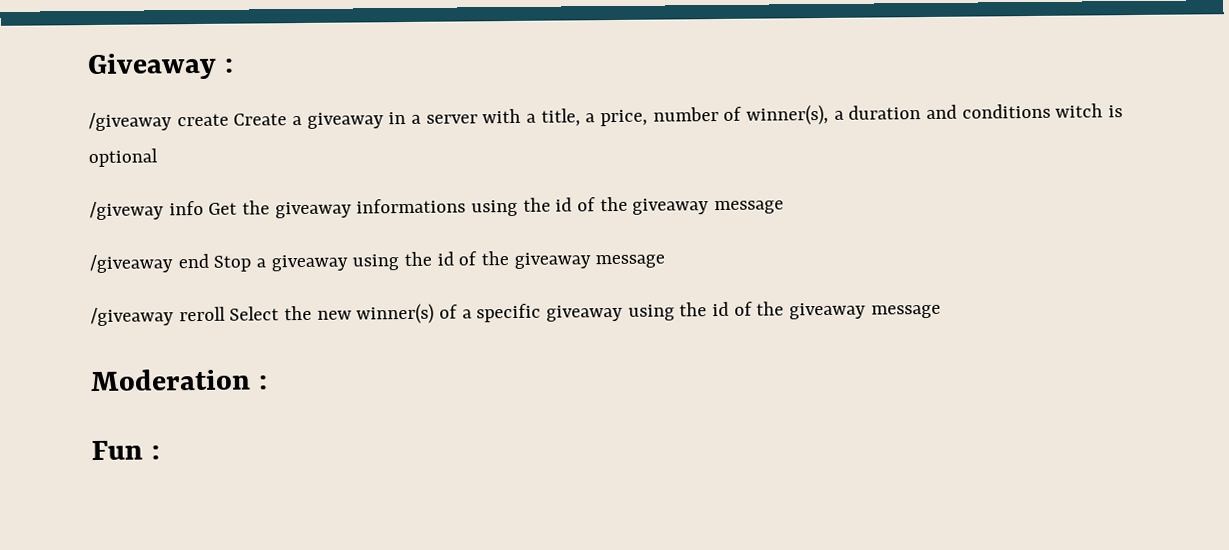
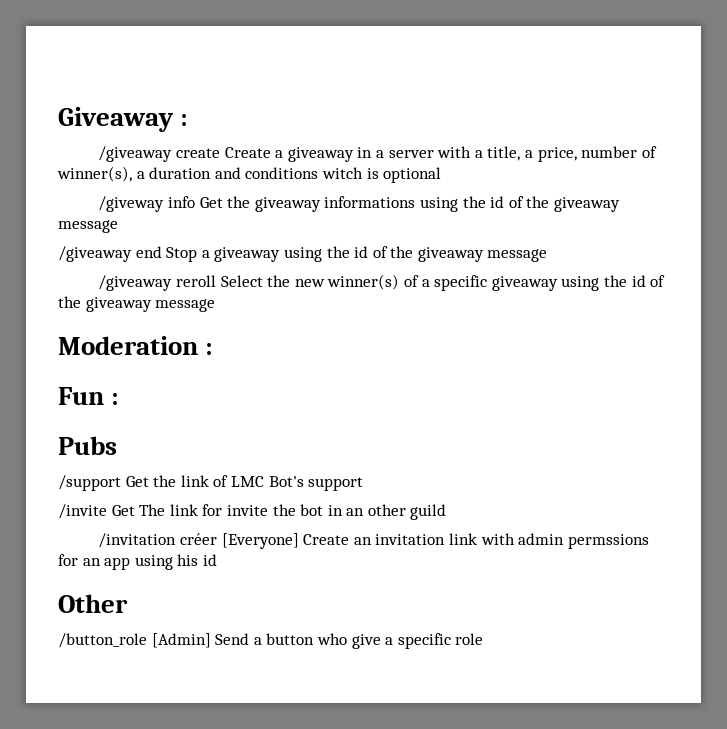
(160, 452) none -> [58,436,117,455] [58,475,364,491] [58,504,447,520] [98,533,649,549] [58,554,217,570] [58,594,128,613] [58,633,484,649] // Pubs // /support Get the link of LMC Bot's support // /invite Get The link for invite the bot in an other guild // /invitation créer [Everyone] Create an invitation link with admin permssions for an app using his id // Other // /button_role [Admin] Send a button who give a specific role

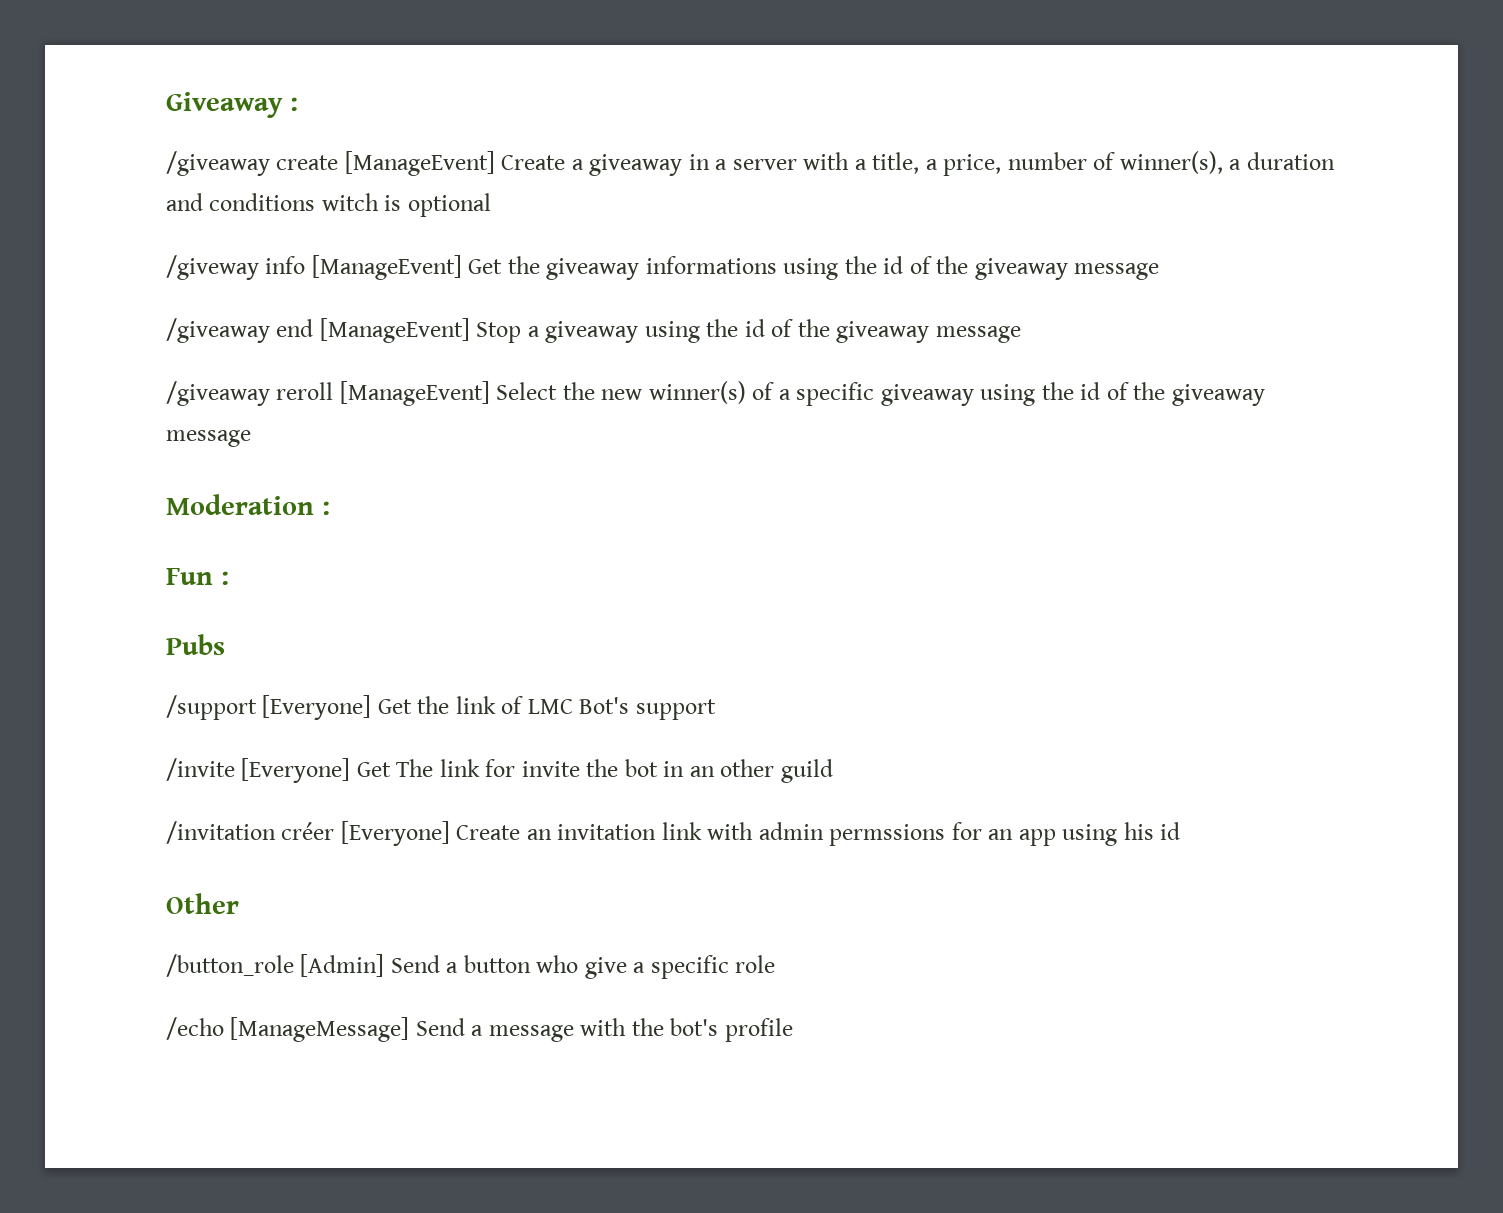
(221, 153) none -> [344,151,495,176] [ManageEvent]
(196, 202) none -> [311,255,462,280] [ManageEvent]
(162, 252) none -> [319,318,470,343] [ManageEvent]
(217, 281) none -> [339,381,490,406] [ManageEvent]
(121, 483) none -> [262,695,372,720] [Everyone]
(107, 511) none -> [241,758,351,783] [Everyone]
(484, 639) none -> [166,1017,793,1042] // /echo [ManageMessage] Send a message with the bot's profile

